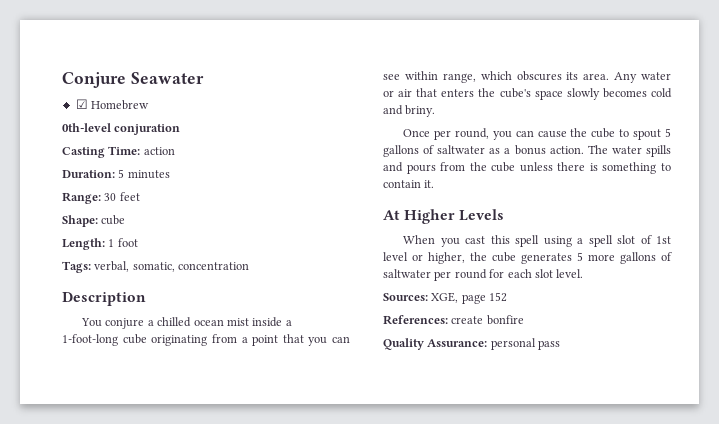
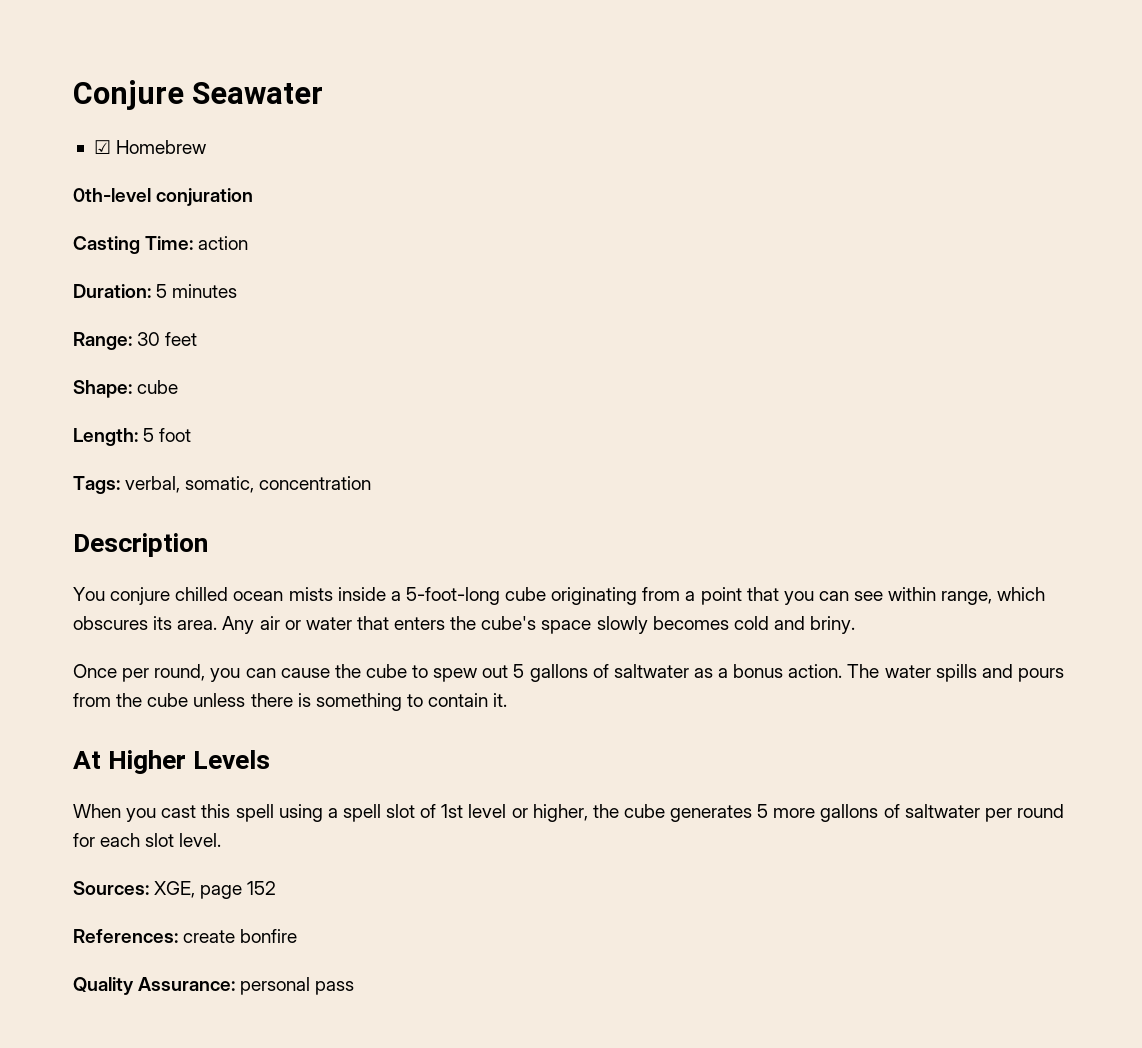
[108,239,115,247] 1 -> [143,428,155,442] 5
[147,320,154,326] a -> (171, 596) none
[226,318,249,326] mist -> [288,587,333,601] mists
[62,334,118,346] 1-foot-long -> [405,587,500,605] 5-foot-long
[641,72,671,80] [383,89,413,97] water or air -> [259,616,352,630] air or water
[633,129,662,140] spout -> [433,665,509,682] spew out

